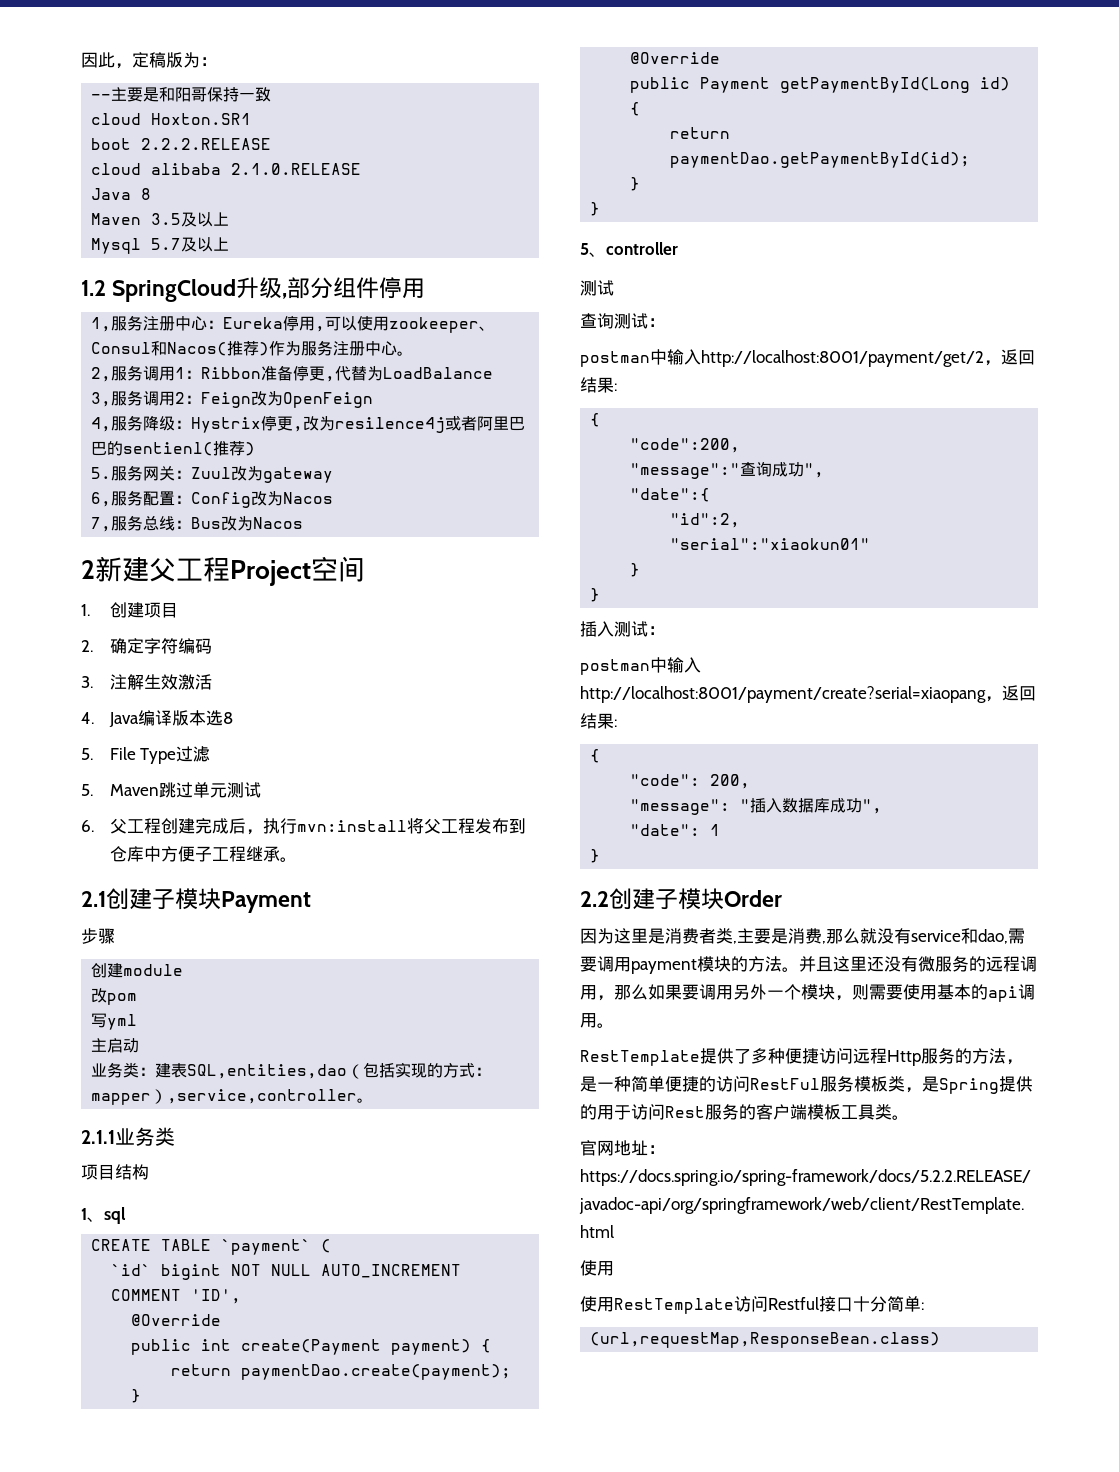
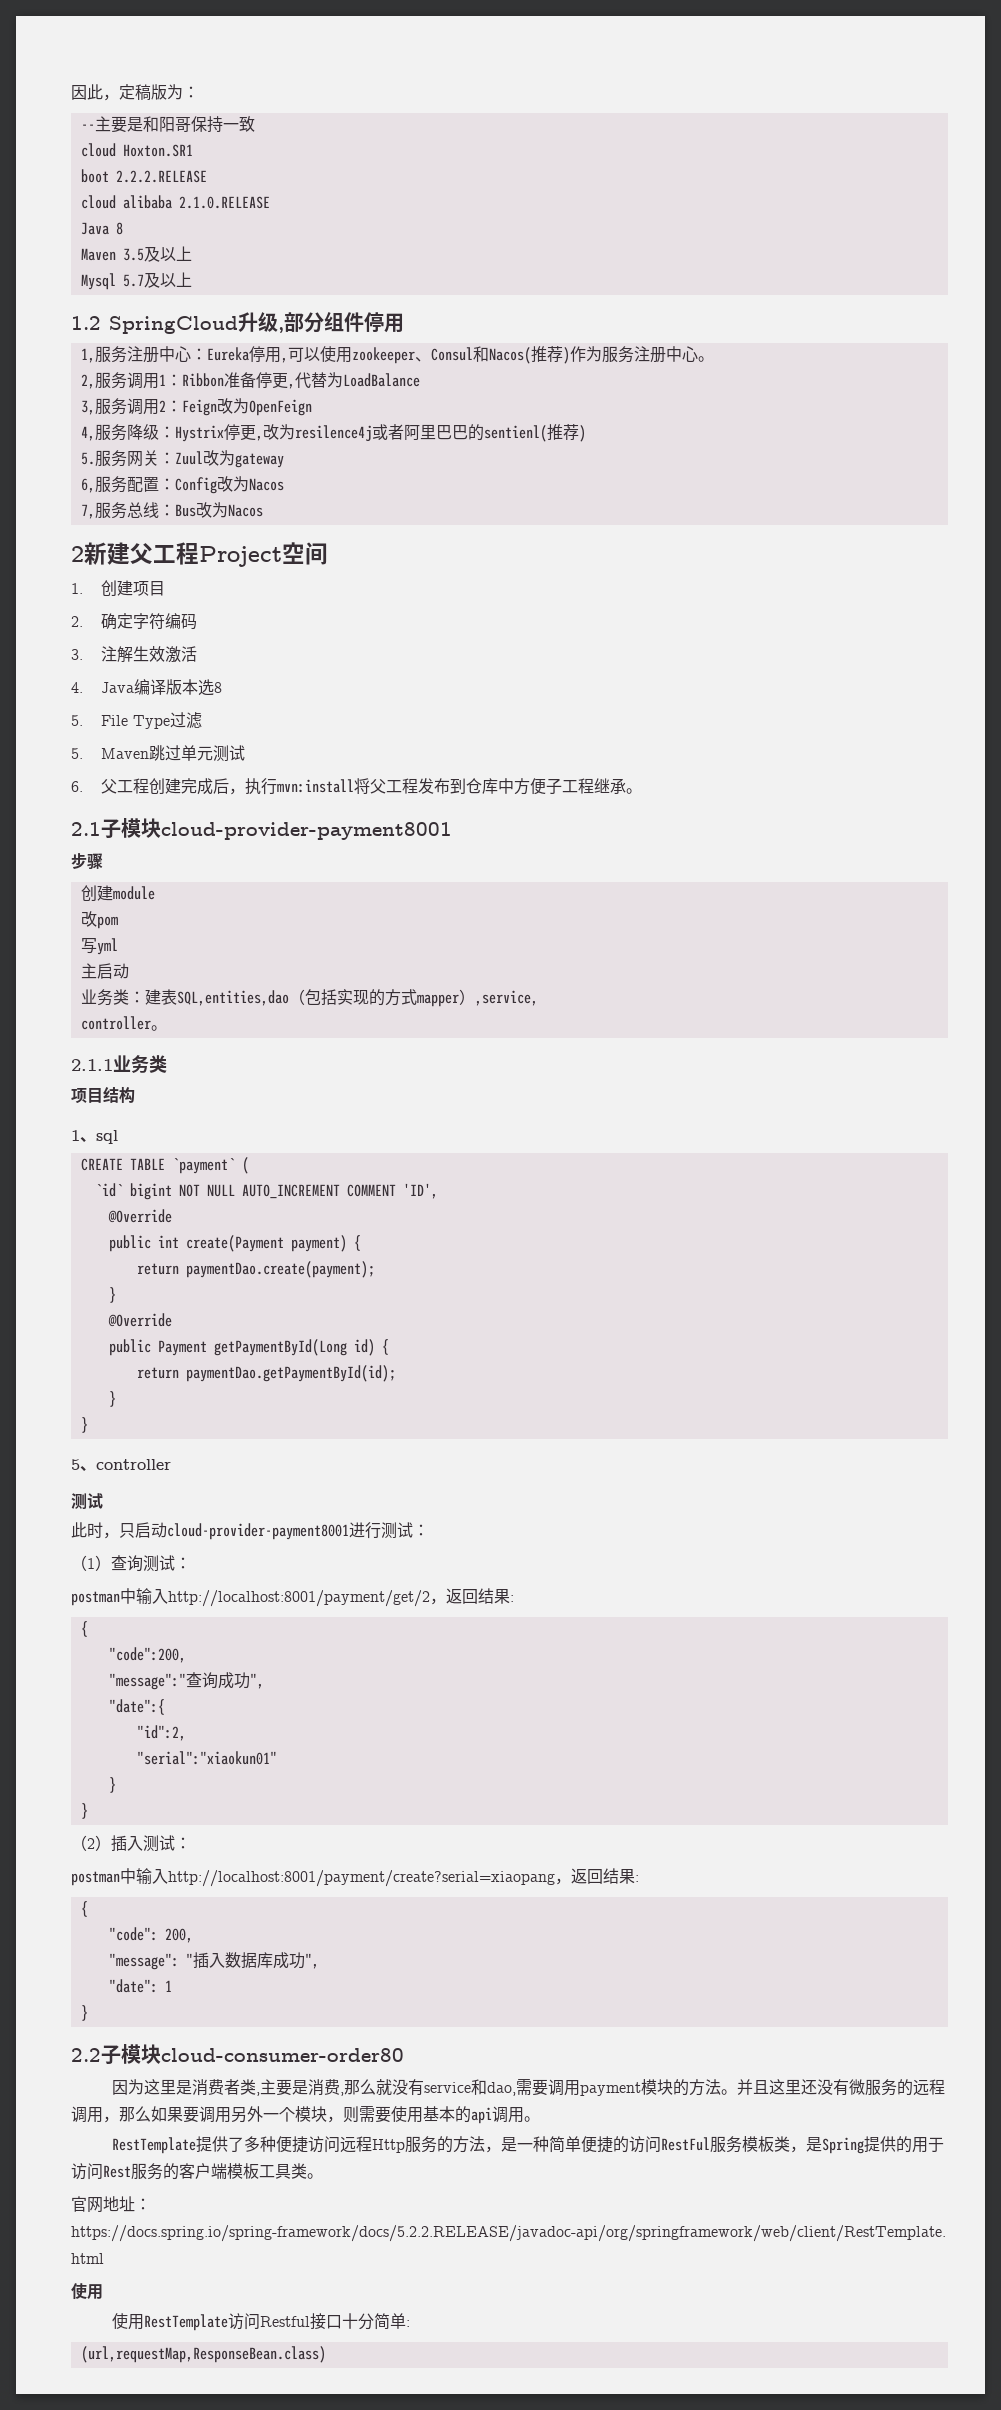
[106,888,311,913] 创建子模块Payment -> [101,818,452,840] 子模块cloud-provider-payment8001
[475,1067,492,1076] [91,1089,358,1105] ：mapper）,service,controller -> [416,989,538,1007] [80,1016,151,1030] mapper）,service, // controller
(614, 288) none -> [71,1522,429,1540] [71,1555,111,1571] 此时，只启动cloud-provider-payment8001进行测试： // （1）
(601, 595) none -> [71,1835,111,1851] （2）
[609,888,782,910] 创建子模块Order -> [101,2044,404,2065] 子模块cloud-consumer-order80

